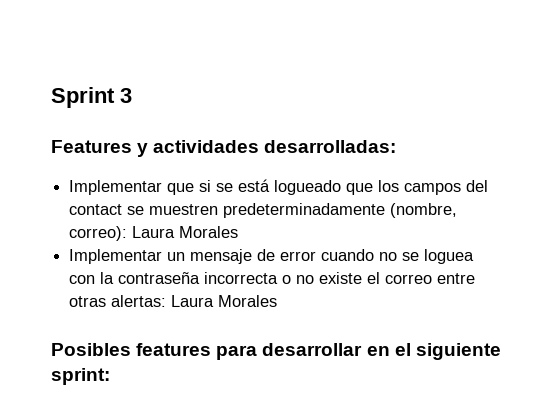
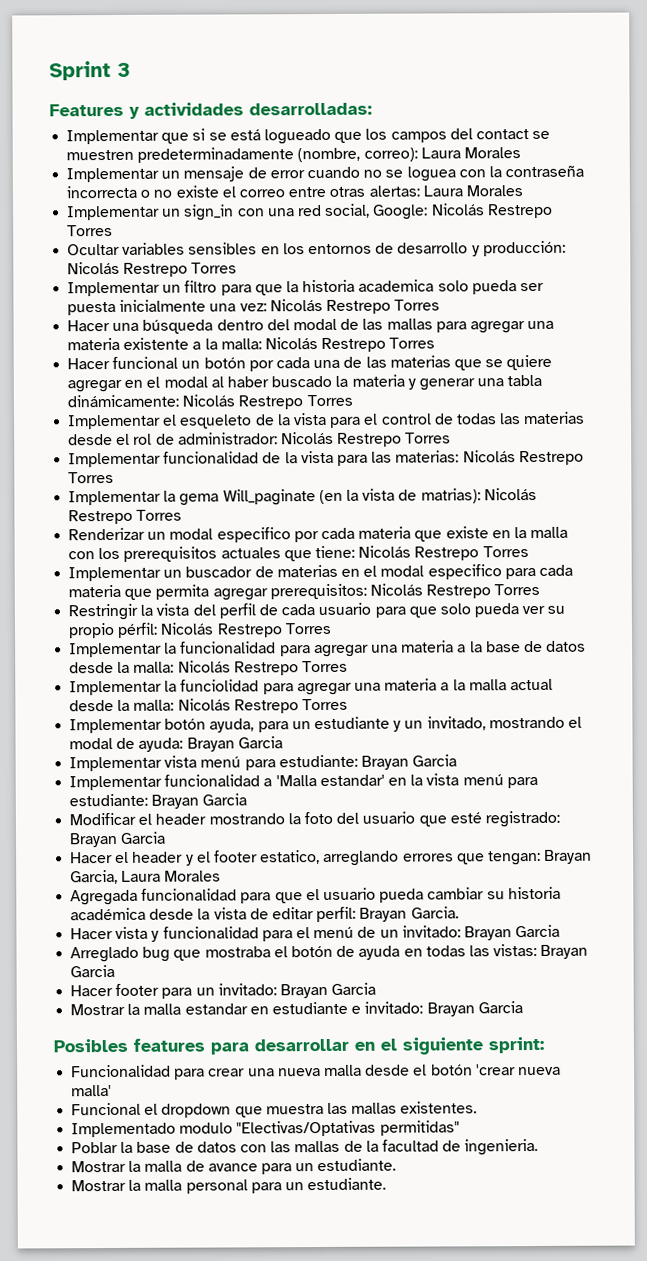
(278, 301) none -> [66,203,553,221] [67,224,114,237] [67,240,566,257] [67,261,238,277] [67,279,544,297] [67,299,441,316] [67,318,555,334] [67,337,436,353] [67,354,553,372] [67,374,543,393] [67,394,353,410] [67,411,586,430] [68,431,452,447] [68,450,584,468] [68,471,115,484] [68,487,537,506] [68,509,183,525] [68,526,569,543] [68,545,529,562] [68,564,573,582] [68,583,541,601] [68,602,566,621] [68,622,332,639] [69,640,587,658] [69,660,348,676] [69,678,553,696] [69,698,348,714] [69,716,582,734] [69,736,283,752] [69,754,458,772] [69,773,538,791] [69,793,248,809] [69,810,560,828] [69,831,167,848] [70,849,593,867] [70,869,222,885] [70,886,561,906] [70,906,459,923] [70,924,561,942] [70,943,589,963] [70,964,116,978] [70,982,377,999] [70,1001,523,1017] // Implementar un sign_in con una red social, Google: Nicolás Restrepo Torres // Ocultar variables sensibles en los entornos de desarrollo y producción: Nicolás Restrepo Torres // Implementar un filtro para que la historia academica solo pueda ser puesta inicialmente una vez: Nicolás Restrepo Torres // Hacer una búsqueda dentro del modal de las mallas para agregar una materia existente a la malla: Nicolás Restrepo Torres // Hacer funcional un botón por cada una de las materias que se quiere agregar en el modal al haber buscado la materia y generar una tabla dinámicamente: Nicolás Restrepo Torres // Implementar el esqueleto de la vista para el control de todas las materias desde el rol de administrador: Nicolás Restrepo Torres // Implementar funcionalidad de la vista para las materias: Nicolás Restrepo Torres // Implementar la gema Will_paginate (en la vista de matrias): Nicolás Restrepo Torres // Renderizar un modal especifico por cada materia que existe en la malla con los prerequisitos actuales que tiene: Nicolás Restrepo Torres // Implementar un buscador de materias en el modal especifico para cada materia que permita agregar prerequisitos: Nicolás Restrepo Torres // Restringir la vista del perfil de cada usuario para que solo pueda ver su propio pérfil: Nicolás Restrepo Torres // Implementar la funcionalidad para agregar una materia a la base de datos desde la malla: Nicolás Restrepo Torres // Implementar la funciolidad para agregar una materia a la malla actual desde la malla: Nicolás Restrepo Torres // Implementar botón ayuda, para un estudiante y un invitado, mostrando el modal de ayuda: Brayan Garcia // Implementar vista menú para estudiante: Brayan Garcia // Implementar funcionalidad a 'Malla estandar' en la vista menú para estudiante: Brayan Garcia // Modificar el header mostrando la foto del usuario que esté registrado: Brayan Garcia // Hacer el header y el footer estatico, arreglando errores que tengan: Brayan Garcia, Laura Morales // Agregada funcionalidad para que el usuario pueda cambiar su historia académica desde la vista de editar perfil: Brayan Garcia. // Hacer vista y funcionalidad para el menú de un invitado: Brayan Garcia // Arreglado bug que mostraba el botón de ayuda en todas las vistas: Brayan Garcia // Hacer footer para un invitado: Brayan Garcia // Mostrar la malla estandar en estudiante e invitado: Brayan Garcia
(110, 376) none -> [71,1064,561,1080] [71,1085,113,1097] [71,1101,478,1118] [71,1120,460,1138] [71,1138,539,1156] [71,1158,397,1175] [71,1177,387,1194] // Funcionalidad para crear una nueva malla desde el botón 'crear nueva malla' // Funcional el dropdown que muestra las mallas existentes. // Implementado modulo "Electivas/Optativas permitidas" // Poblar la base de datos con las mallas de la facultad de ingenieria. // Mostrar la malla de avance para un estudiante. // Mostrar la malla personal para un estudiante.

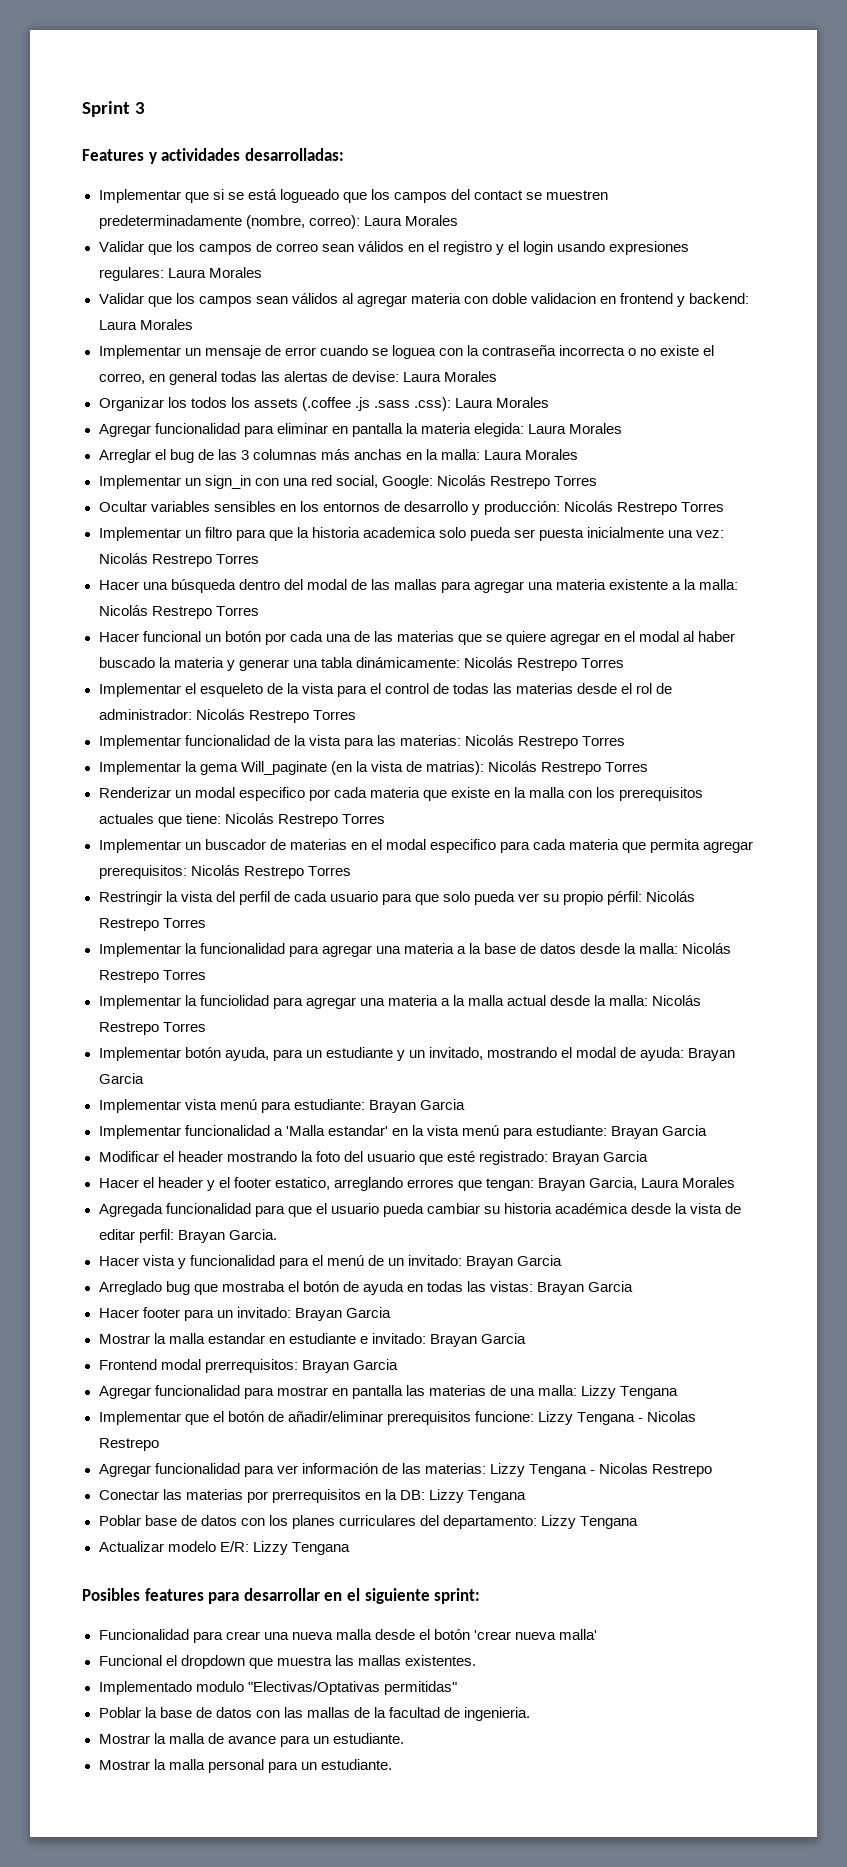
(521, 153) none -> [98,241,690,255] [98,267,262,281] [98,293,750,307] [98,319,193,330] // Validar que los campos de correo sean válidos en el registro y el login usando expresiones regulares: Laura Morales // Validar que los campos sean válidos al agregar materia con doble validacion en frontend y backend: Laura Morales
[363,169,383,178] no -> (368, 350) none
[238,185,420,198] correo entre otras alertas: -> [98,371,497,385] [98,397,549,411] [98,423,623,437] [98,449,481,463] correo, en general todas las alertas de devise: Laura Morales // Organizar los todos los assets (.coffee .js .sass .css): Laura Morales // Agregar funcionalidad para eliminar en pantalla la materia elegida: Laura Morales // Arreglar el bug de las 3 columnas más anchas en la malla:
(523, 1007) none -> [98,1359,398,1373] [98,1385,679,1399] [98,1411,697,1425] [98,1438,159,1451] [98,1463,713,1477] [98,1489,526,1503] [98,1515,639,1529] [98,1541,350,1555] // Frontend modal prerrequisitos: Brayan Garcia // Agregar funcionalidad para mostrar en pantalla las materias de una malla: Lizzy Tengana // Implementar que el botón de añadir/eliminar prerequisitos funcione: Lizzy Tengana - Nicolas Restrepo // Agregar funcionalidad para ver información de las materias: Lizzy Tengana - Nicolas Restrepo // Conectar las materias por prerrequisitos en la DB: Lizzy Tengana // Poblar base de datos con los planes curriculares del departamento: Lizzy Tengana // Actualizar modelo E/R: Lizzy Tengana

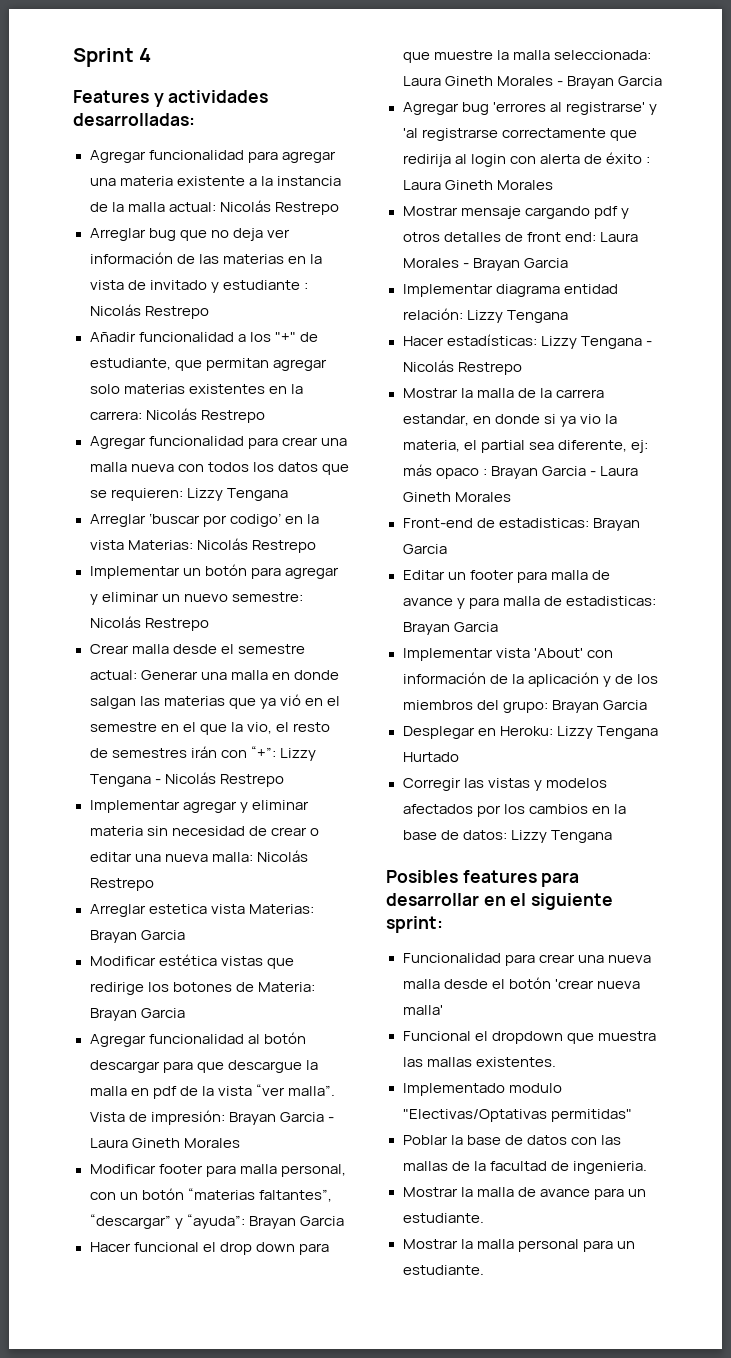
[134,102,145,114] 3 -> [139,48,152,62] 4
[98,189,609,203] [98,215,458,229] [98,241,690,255] [98,267,262,281] [98,293,750,307] [98,319,193,330] [98,345,715,359] [98,371,497,385] [98,397,549,411] [98,423,623,437] [98,449,579,463] [98,475,598,489] [98,501,725,515] [98,527,725,541] [98,553,259,567] [98,579,437,593] Implementar que si se está logueado que los campos del contact se muestren predeterminadamente (nombre, correo): Laura Morales // Validar que los campos de correo sean válidos en el registro y el login usando expresiones regulares: Laura Morales // Validar que los campos sean válidos al agregar materia con doble validacion en frontend y backend: Laura Morales // Implementar un mensaje de error cuando se loguea con la contraseña incorrecta o no existe el correo, en general todas las alertas de devise: Laura Morales // Organizar los todos los assets (.coffee .js .sass .css): Laura Morales // Agregar funcionalidad para eliminar en pantalla la materia elegida: Laura Morales // Arreglar el bug de las 3 columnas más anchas en la malla: Laura Morales // Implementar un sign_in con una red social, Google: Nicolás Restrepo Torres // Ocultar variables sensibles en los entornos de desarrollo y producción: Nicolás Restrepo Torres // Implementar un filtro para que la historia academica solo pueda ser puesta inicialmente una vez: Nicolás Restrepo Torres // Hacer una búsqueda dentro del modal de las mallas -> [89,150,244,163] Agregar funcionalidad
[699,579,739,590] [98,605,259,619] [98,631,736,645] [98,657,625,671] [98,683,673,697] [98,709,356,723] [98,735,626,749] [98,761,649,775] [98,787,704,801] [98,813,385,827] [98,839,754,853] [98,865,351,879] [98,891,696,905] [98,918,206,931] [98,943,732,957] [98,970,206,983] [98,995,702,1009] [98,1022,206,1035] [98,1047,736,1061] [98,1073,144,1084] [98,1099,465,1113] [98,1125,708,1139] [98,1151,649,1165] [98,1177,736,1191] [98,1203,742,1217] [98,1229,277,1243] [98,1255,563,1269] [98,1281,634,1295] [98,1307,391,1321] [98,1333,526,1347] [98,1359,398,1373] [98,1385,679,1399] [98,1411,697,1425] [98,1438,159,1451] [98,1463,713,1477] [98,1489,526,1503] [98,1515,639,1529] [98,1541,249,1552] malla: Nicolás Restrepo Torres // Hacer funcional un botón por cada una de las materias que se quiere agregar en el modal al haber buscado la materia y generar una tabla dinámicamente: Nicolás Restrepo Torres // Implementar el esqueleto de la vista para el control de todas las materias desde el rol de administrador: Nicolás Restrepo Torres // Implementar funcionalidad de la vista para las materias: Nicolás Restrepo Torres // Implementar la gema Will_paginate (en la vista de matrias): Nicolás Restrepo Torres // Renderizar un modal especifico por cada materia que existe en la malla con los prerequisitos actuales que tiene: Nicolás Restrepo Torres // Implementar un buscador de materias en el modal especifico para cada materia que permita agregar prerequisitos: Nicolás Restrepo Torres // Restringir la vista del perfil de cada usuario para que solo pueda ver su propio pérfil: Nicolás Restrepo Torres // Implementar la funcionalidad para agregar una materia a la base de datos desde la malla: Nicolás Restrepo Torres // Implementar la funciolidad para agregar una materia a la malla actual desde la malla: Nicolás Restrepo Torres // Implementar botón ayuda, para un estudiante y un invitado, mostrando el modal de ayuda: Brayan Garcia // Implementar vista menú para estudiante: Brayan Garcia // Implementar funcionalidad a 'Malla estandar' en la vista menú para estudiante: Brayan Garcia // Modificar el header mostrando la foto del usuario que esté registrado: Brayan Garcia // Hacer el header y el footer estatico, arreglando errores que tengan: Brayan Garcia, Laura Morales // Agregada funcionalidad para que el usuario pueda cambiar su historia académica desde la vista de editar perfil: Brayan Garcia. // Hacer vista y funcionalidad para el menú de un invitado: Brayan Garcia // Arreglado bug que mostraba el botón de ayuda en todas las vistas: Brayan Garcia // Hacer footer para un invitado: Brayan Garcia // Mostrar la malla estandar en estudiante e invitado: Brayan Garcia // Frontend modal prerrequisitos: Brayan Garcia // Agregar funcionalidad para mostrar en pantalla las materias de una malla: Lizzy Tengana // Implementar que el botón de añadir/eliminar prerequisitos funcione: Lizzy Tengana - Nicolas Restrepo // Agregar funcionalidad para ver información de las materias: Lizzy Tengana - Nicolas Restrepo // Conectar las materias por prerrequisitos en la DB: Lizzy Tengana // Poblar base de datos con los planes curriculares del departamento: Lizzy Tengana // Actualizar modelo E/R: -> [276,176,341,186] [89,200,339,215] [89,228,290,241] [89,252,322,264] [89,280,308,293] [89,304,209,319] [89,332,318,342] [89,358,327,371] [89,384,303,394] [89,408,265,423] [89,436,347,449] [89,462,349,475] [89,488,288,501] [89,513,319,527] [89,538,316,553] [89,564,339,579] [89,592,303,605] [89,616,209,631] [89,644,305,654] [89,670,339,680] [89,694,340,709] [89,722,330,735] [89,746,316,761] [89,772,284,787] [89,800,309,813] [89,826,319,836] [89,850,308,862] [89,878,154,891] [89,904,314,917] [89,930,185,943] [89,954,294,969] [89,982,315,995] [89,1008,185,1021] [89,1032,306,1047] [89,1060,318,1073] [89,1084,335,1099] [89,1110,334,1125] [89,1138,240,1148] [89,1164,346,1177] [89,1188,332,1202] [89,1214,344,1229] [89,1242,329,1255] [402,50,651,63] [402,76,662,89] [402,102,657,115] [402,128,637,141] [402,152,650,167] [402,180,553,190] [402,206,629,219] [402,232,638,242] [402,258,568,271] [402,284,618,297] [402,308,568,323] [402,334,652,349] [402,360,522,375] [402,388,604,398] [402,414,617,427] [402,440,648,453] [402,464,638,479] [402,492,511,502] [402,518,640,531] [402,544,447,554] [402,570,610,583] [402,596,656,609] [402,622,498,635] [402,648,613,661] [402,672,658,687] [402,700,647,713] [402,726,658,739] [402,752,459,762] [402,778,607,791] [402,804,626,817] [402,830,507,840] instancia de la malla actual: Nicolás Restrepo // Arreglar bug que no deja ver información de las materias en la vista de invitado y estudiante : Nicolás Restrepo // Añadir funcionalidad a los "+" de estudiante, que permitan agregar solo materias existentes en la carrera: Nicolás Restrepo // Agregar funcionalidad para crear una malla nueva con todos los datos que se requieren: Lizzy Tengana // Arreglar ‘buscar por codigo’ en la vista Materias: Nicolás Restrepo // Implementar un botón para agregar y eliminar un nuevo semestre: Nicolás Restrepo // Crear malla desde el semestre actual: Generar una malla en donde salgan las materias que ya vió en el semestre en el que la vio, el resto de semestres irán con “+”: Lizzy Tengana - Nicolás Restrepo // Implementar agregar y eliminar materia sin necesidad de crear o editar una nueva malla: Nicolás Restrepo // Arreglar estetica vista Materias: Brayan Garcia // Modificar estética vistas que redirige los botones de Materia: Brayan Garcia // Agregar funcionalidad al botón descargar para que descargue la malla en pdf de la vista “ver malla”. Vista de impresión: Brayan Garcia - Laura Gineth Morales // Modificar footer para malla personal, con un botón “materias faltantes”, “descargar” y “ayuda”: Brayan Garcia // Hacer funcional el drop down para que muestre la malla seleccionada: Laura Gineth Morales - Brayan Garcia // Agregar bug 'errores al registrarse' y 'al registrarse correctamente que redirija al login con alerta de éxito : Laura Gineth Morales // Mostrar mensaje cargando pdf y otros detalles de front end: Laura Morales - Brayan Garcia // Implementar diagrama entidad relación: Lizzy Tengana // Hacer estadísticas: Lizzy Tengana - Nicolás Restrepo // Mostrar la malla de la carrera estandar, en donde si ya vio la materia, el partial sea diferente, ej: más opaco : Brayan Garcia - Laura Gineth Morales // Front-end de estadisticas: Brayan Garcia // Editar un footer para malla de avance y para malla de estadisticas: Brayan Garcia // Implementar vista 'About' con información de la aplicación y de los miembros del grupo: Brayan Garcia // Desplegar en Heroku: Lizzy Tengana Hurtado // Corregir las vistas y modelos afectados por los cambios en la base de datos:

